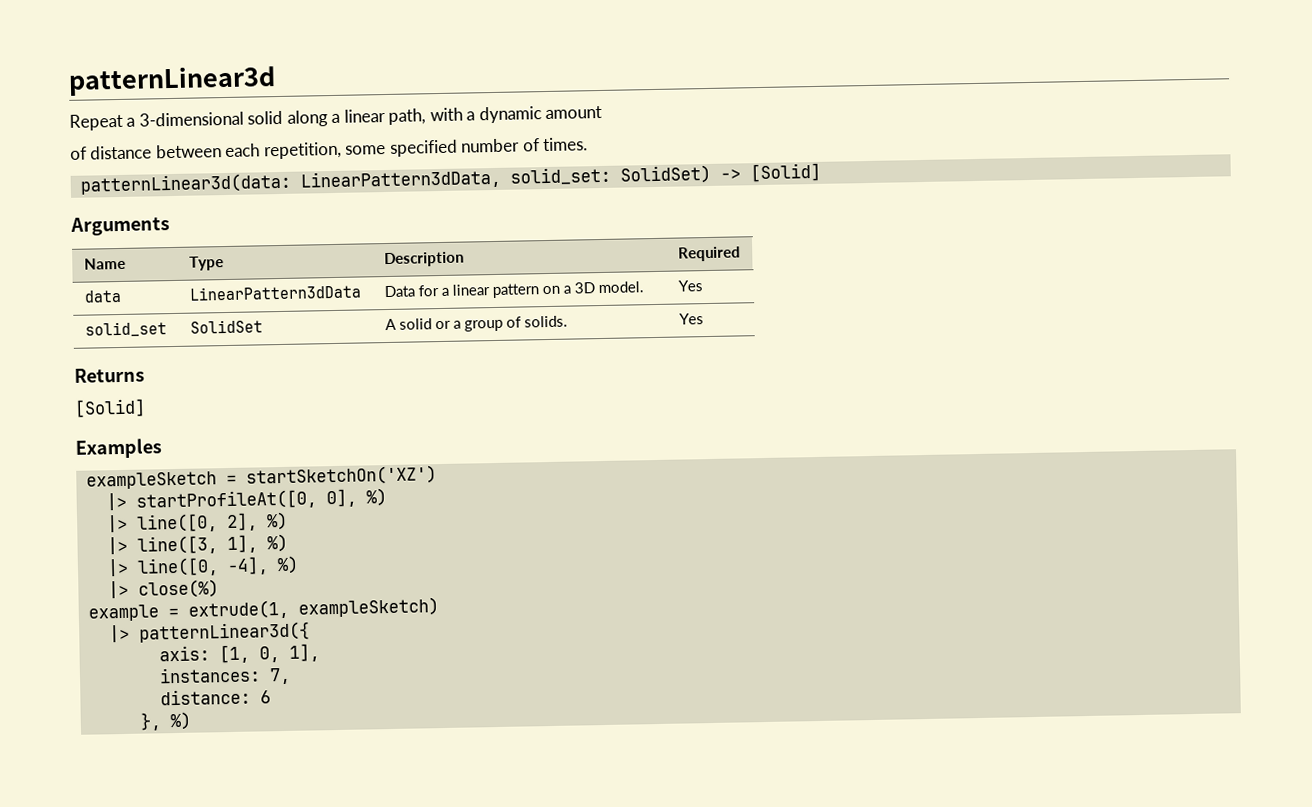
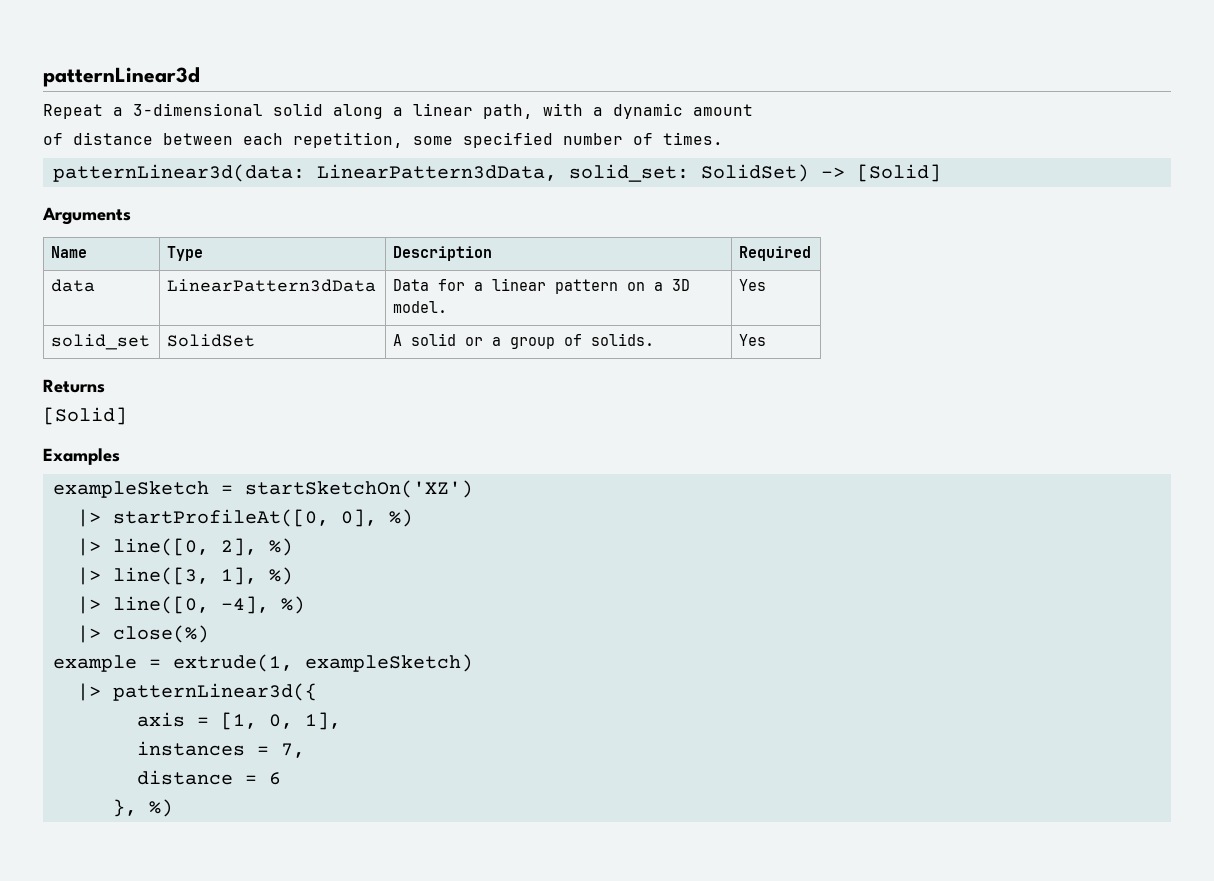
[158,645,210,662] axis: -> [136,712,209,727] axis =
[158,666,261,684] instances: -> [136,741,269,756] instances =
[159,688,251,706] distance: -> [136,770,257,785] distance =

